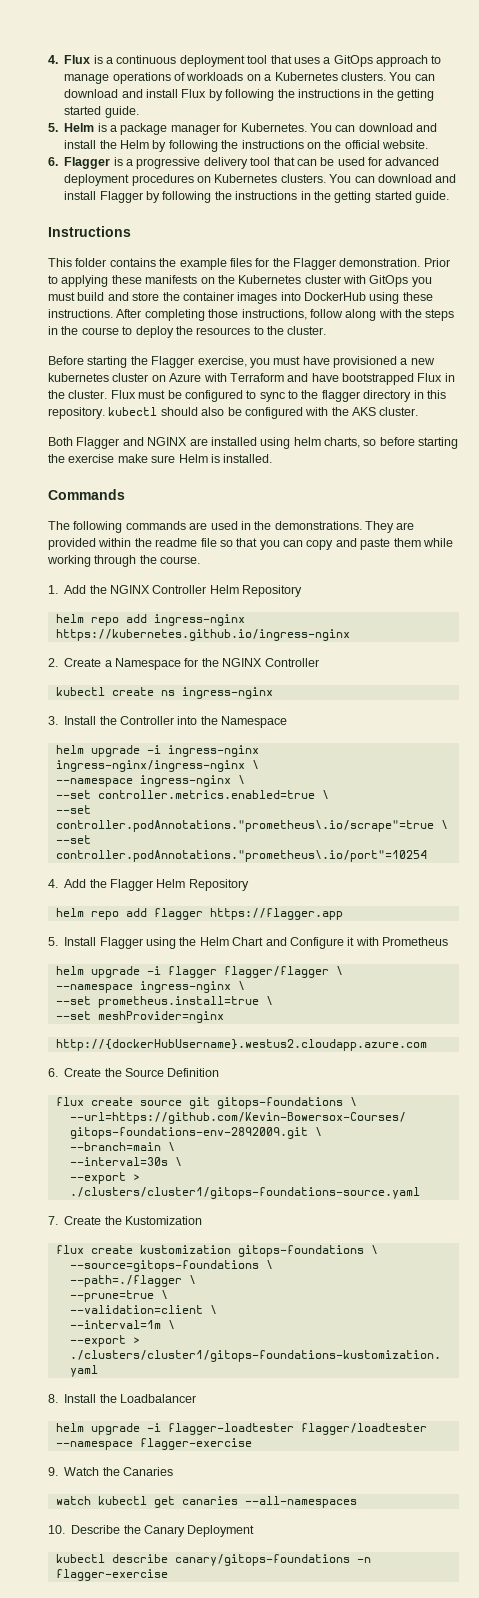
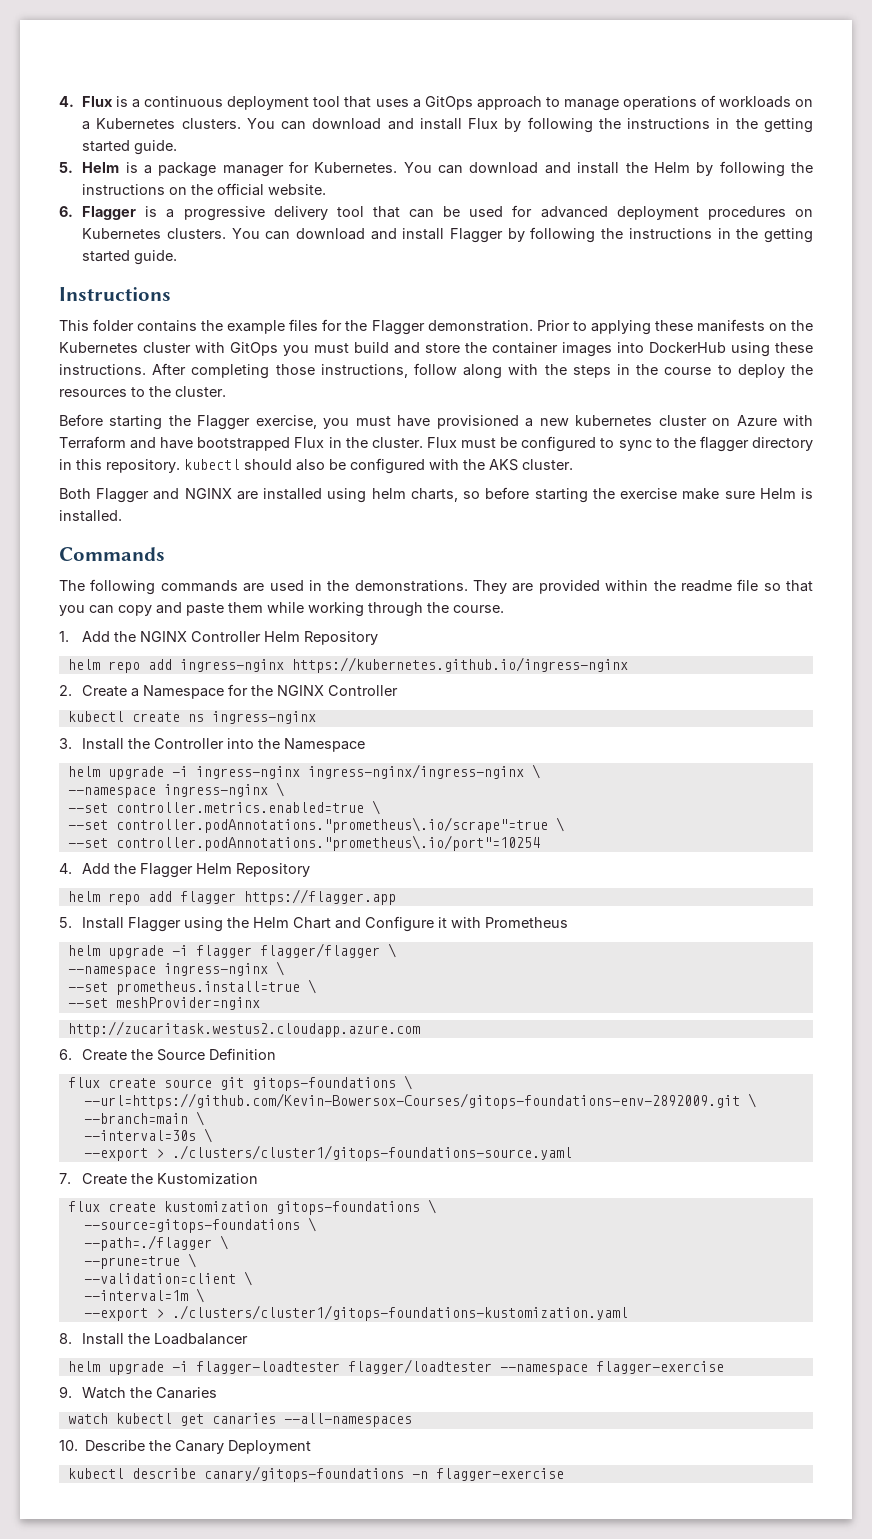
[55,1039,427,1051] http://{dockerHubUsername}.westus2.cloudapp.azure.com -> [67,1021,420,1037] http://zucaritask.westus2.cloudapp.azure.com

